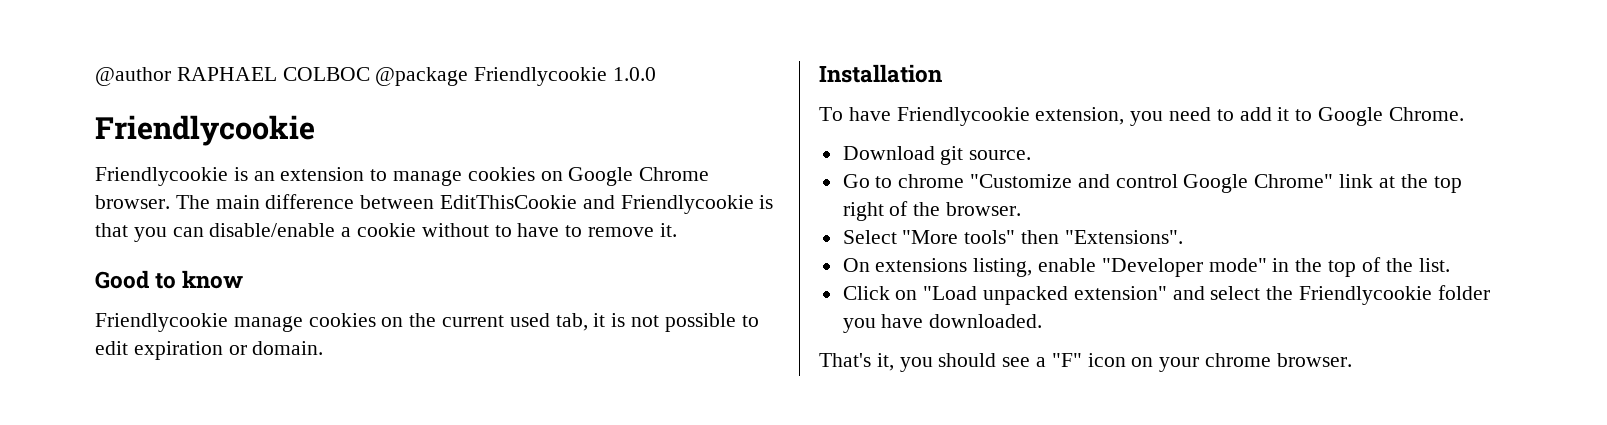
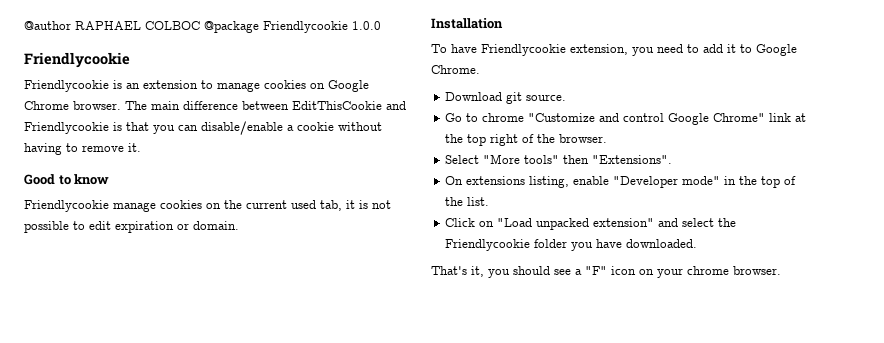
[494,223,560,237] to have -> [24,143,62,155] having

